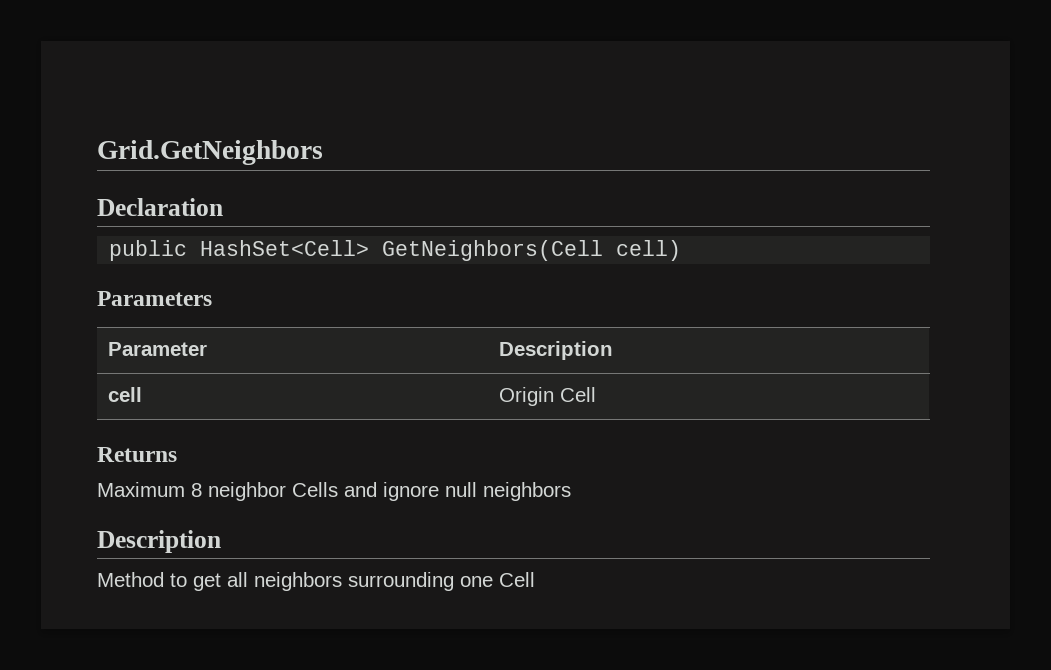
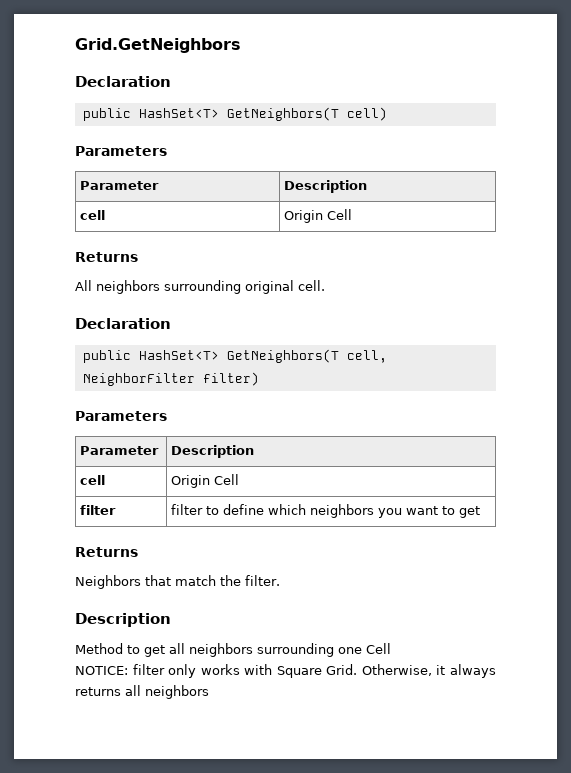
[200,240,604,261] HashSet<Cell> GetNeighbors(Cell -> [138,107,339,121] HashSet<T> GetNeighbors(T
[97,482,571,501] Maximum 8 neighbor Cells and ignore null neighbors -> [75,280,325,294] [75,318,171,329] [82,349,387,363] [82,372,259,386] [75,411,167,421] [80,446,160,455] [171,445,255,458] [80,475,106,485] [171,474,240,488] [80,505,117,515] [171,504,481,518] [75,547,138,557] [75,575,280,589] All neighbors surrounding original cell. // Declaration // public HashSet<T> GetNeighbors(T cell, NeighborFilter filter) // Parameters // Parameter | Description // cell | Origin Cell // filter | filter to define which neighbors you want to get // Returns // Neighbors that match the filter.
(535, 579) none -> [75,664,496,678] [75,685,209,699] // NOTICE: filter only works with Square Grid. Otherwise, it always returns all neighbors

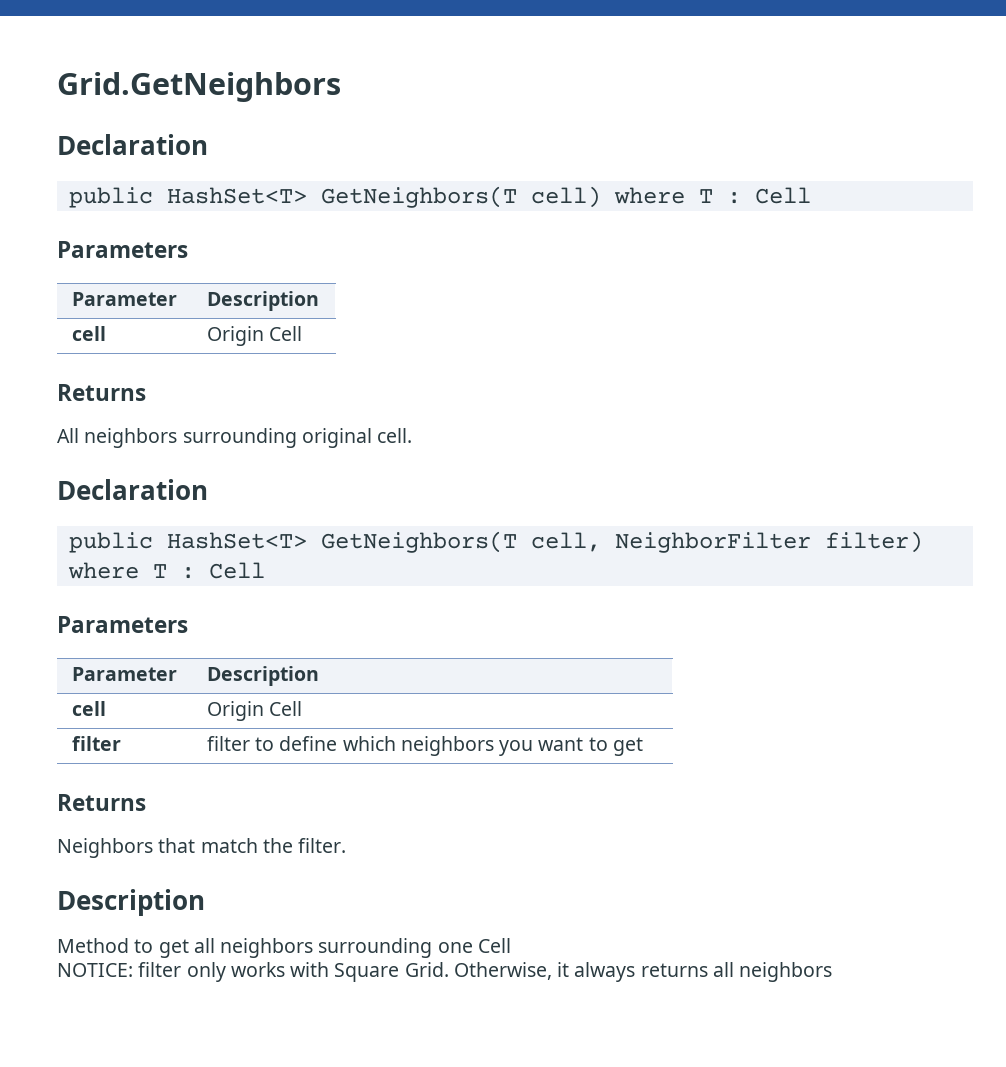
(387, 114) none -> [613,187,811,204] where T : Cell
(259, 379) none -> [67,562,265,579] where T : Cell

